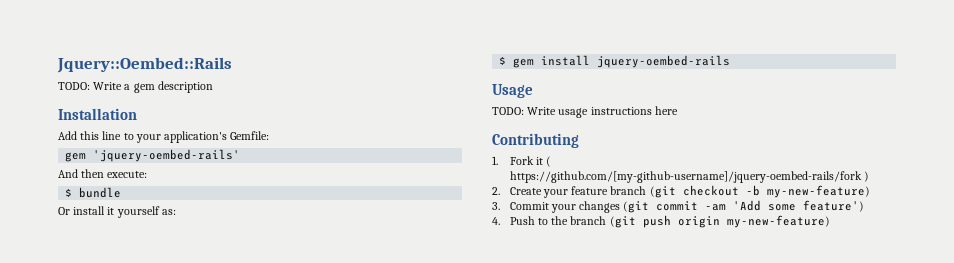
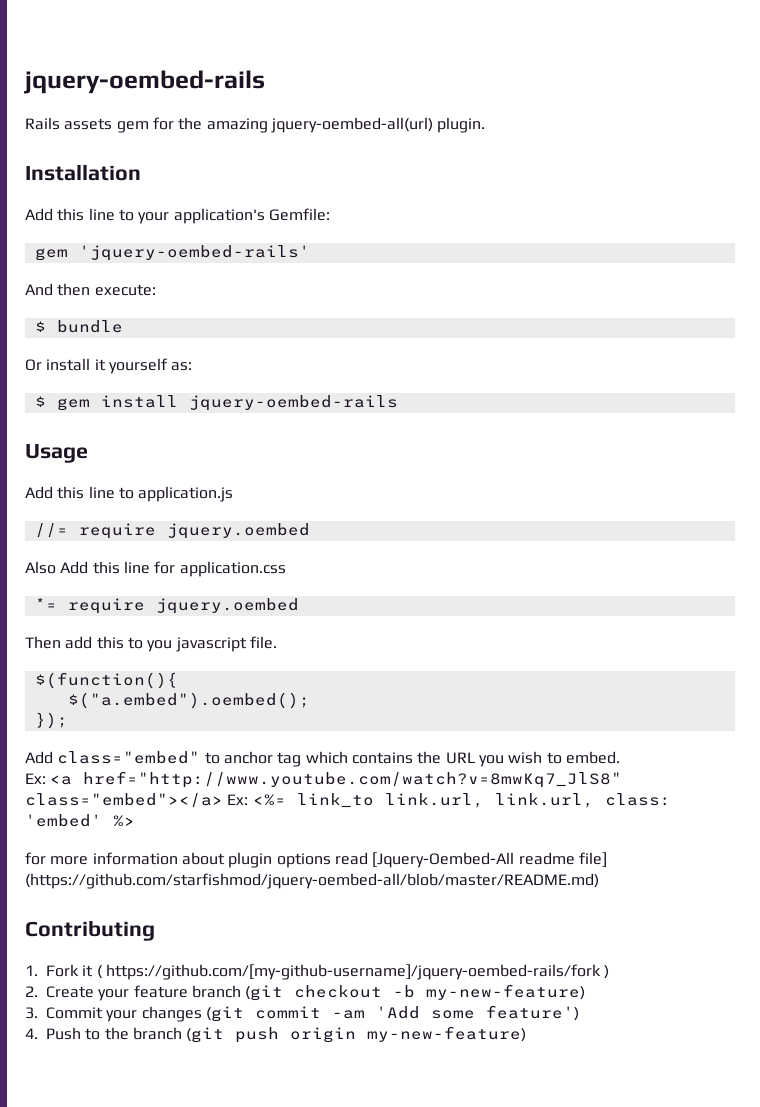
[57,57,232,73] [58,81,213,93] Jquery::Oembed::Rails // TODO: Write a gem description -> [24,70,265,94] [25,117,486,133] jquery-oembed-rails // Rails assets gem for the amazing jquery-oembed-all(url) plugin.
[492,106,678,118] TODO: Write usage instructions here -> [25,486,234,502] [34,523,310,539] [25,561,286,577] [34,598,299,614] [25,636,277,652] [34,672,178,689] [67,692,310,709] [34,712,68,729] [25,751,620,767] [25,771,623,788] [25,793,671,808] [25,814,135,827] [25,852,607,868] [25,873,599,889] Add this line to application.js // //= require jquery.oembed // Also Add this line for application.css // *= require jquery.oembed // Then add this to you javascript file. // $(function(){ // $("a.embed").oembed(); // }); // Add class="embed" to anchor tag which contains the URL you wish to embed. // Ex: <a href="http://www.youtube.com/watch?v=8mwKq7_JlS8" class="embed"></a> Ex: <%= link_to link.url, link.url, class: 'embed' %> // for more information about plugin options read [Jquery-Oembed-All readme file] (https://github.com/starfishmod/jquery-oembed-all/blob/master/README.md)

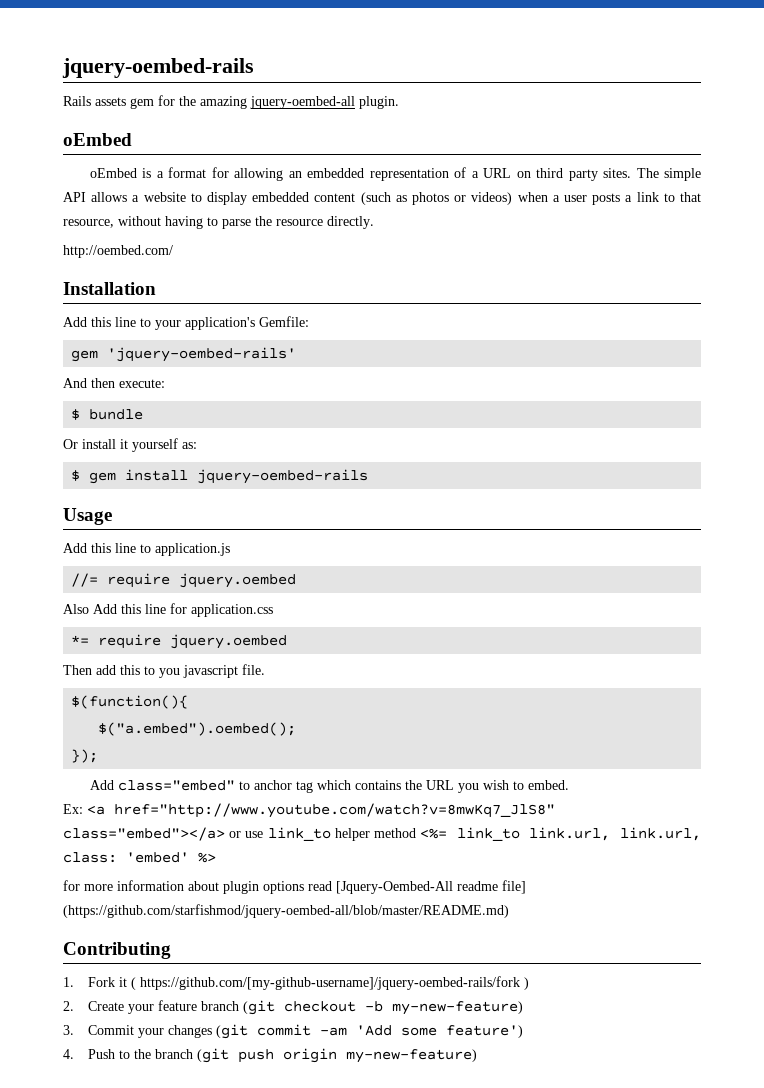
[270,117,433,133] jquery-oembed-all(url) -> [250,96,355,109] jquery-oembed-all
(486, 125) none -> [63,133,132,146] [89,167,701,181] [63,192,702,205] [63,216,374,229] [63,245,173,258] // oEmbed // oEmbed is a format for allowing an embedded representation of a URL on third party sites. The simple API allows a website to display embedded content (such as photos or videos) when a user posts a link to that resource, without having to parse the resource directly. // http://oembed.com/
[227,794,249,805] Ex: -> [229,827,417,841] or use link_to helper method

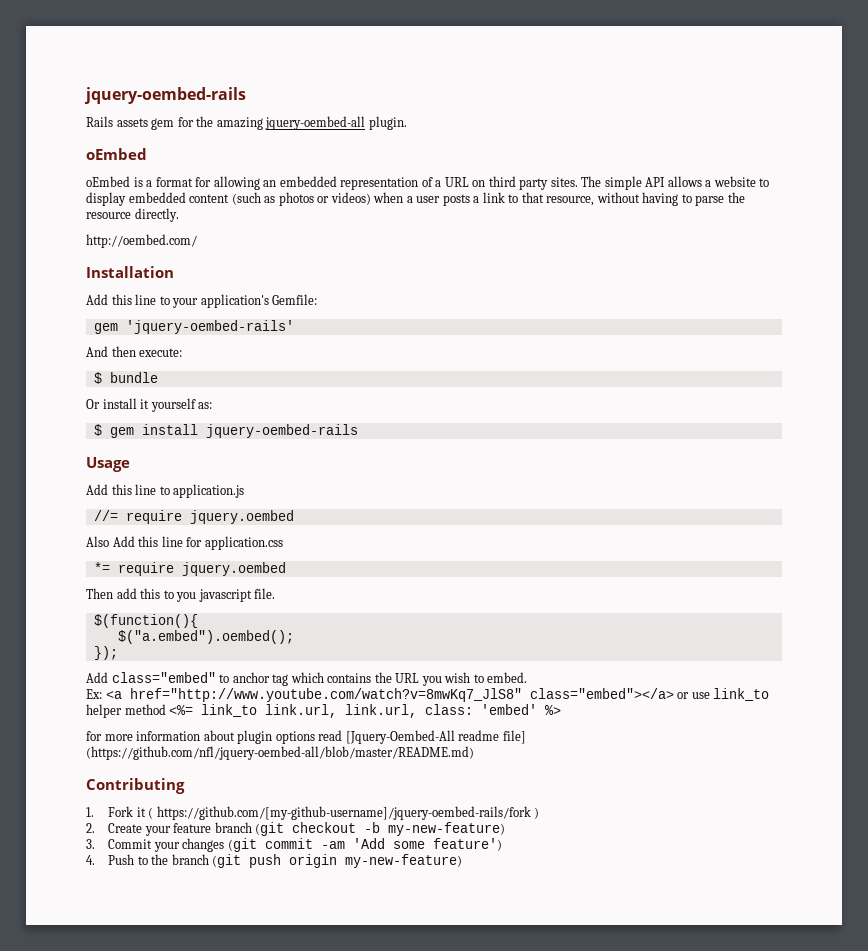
[63,904,509,918] (https://github.com/starfishmod/jquery-oembed-all/blob/master/README.md) -> [86,746,474,760] (https://github.com/nfl/jquery-oembed-all/blob/master/README.md)

